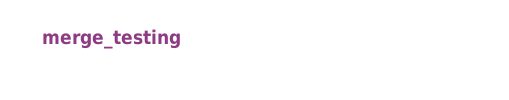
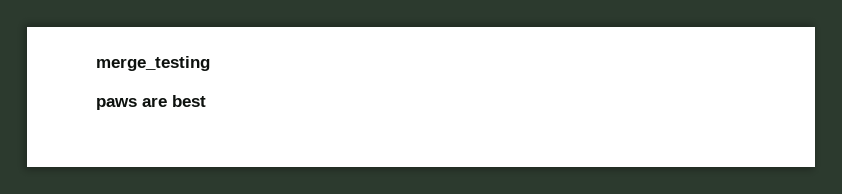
(181, 39) none -> [96,95,206,110] // paws are best

